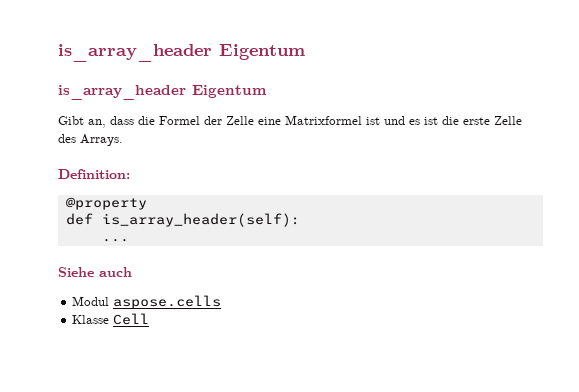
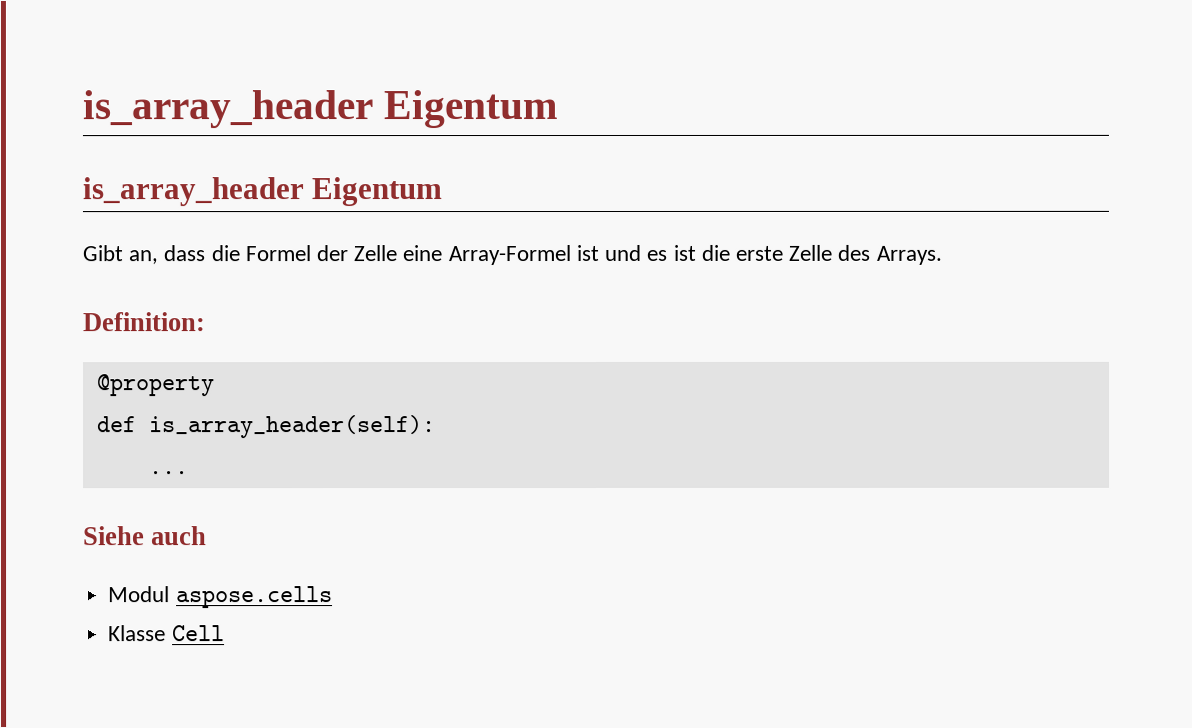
[285,115,362,125] Matrixformel -> [447,245,571,266] Array-Formel

